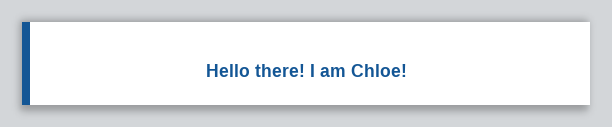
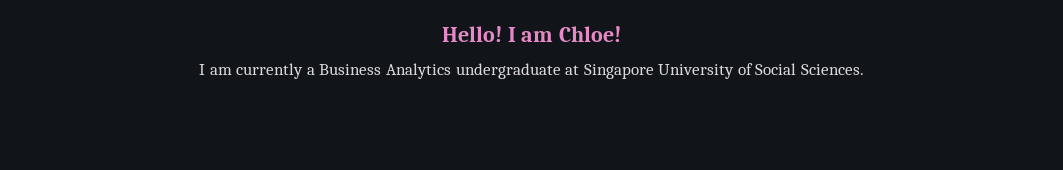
[205,64,305,77] Hello there! -> [441,26,502,42] Hello!
(407, 70) none -> [198,63,865,79] // I am currently a Business Analytics undergraduate at Singapore University of Social Sciences.

